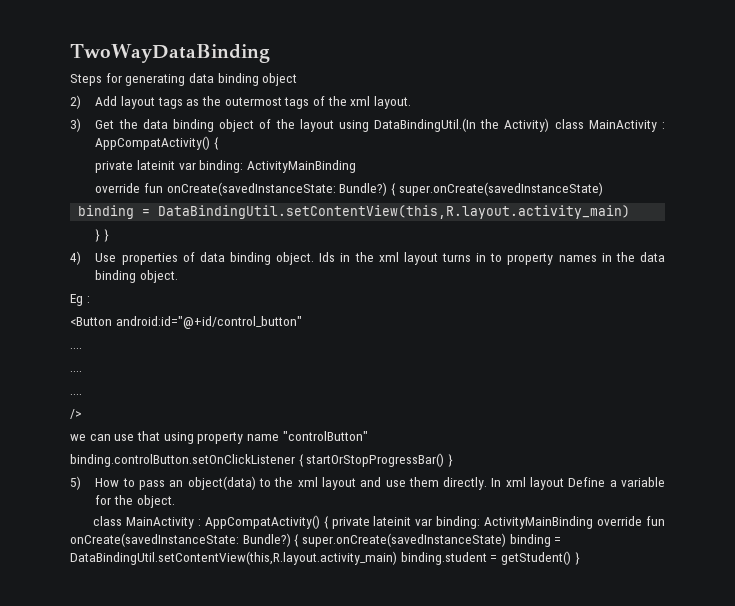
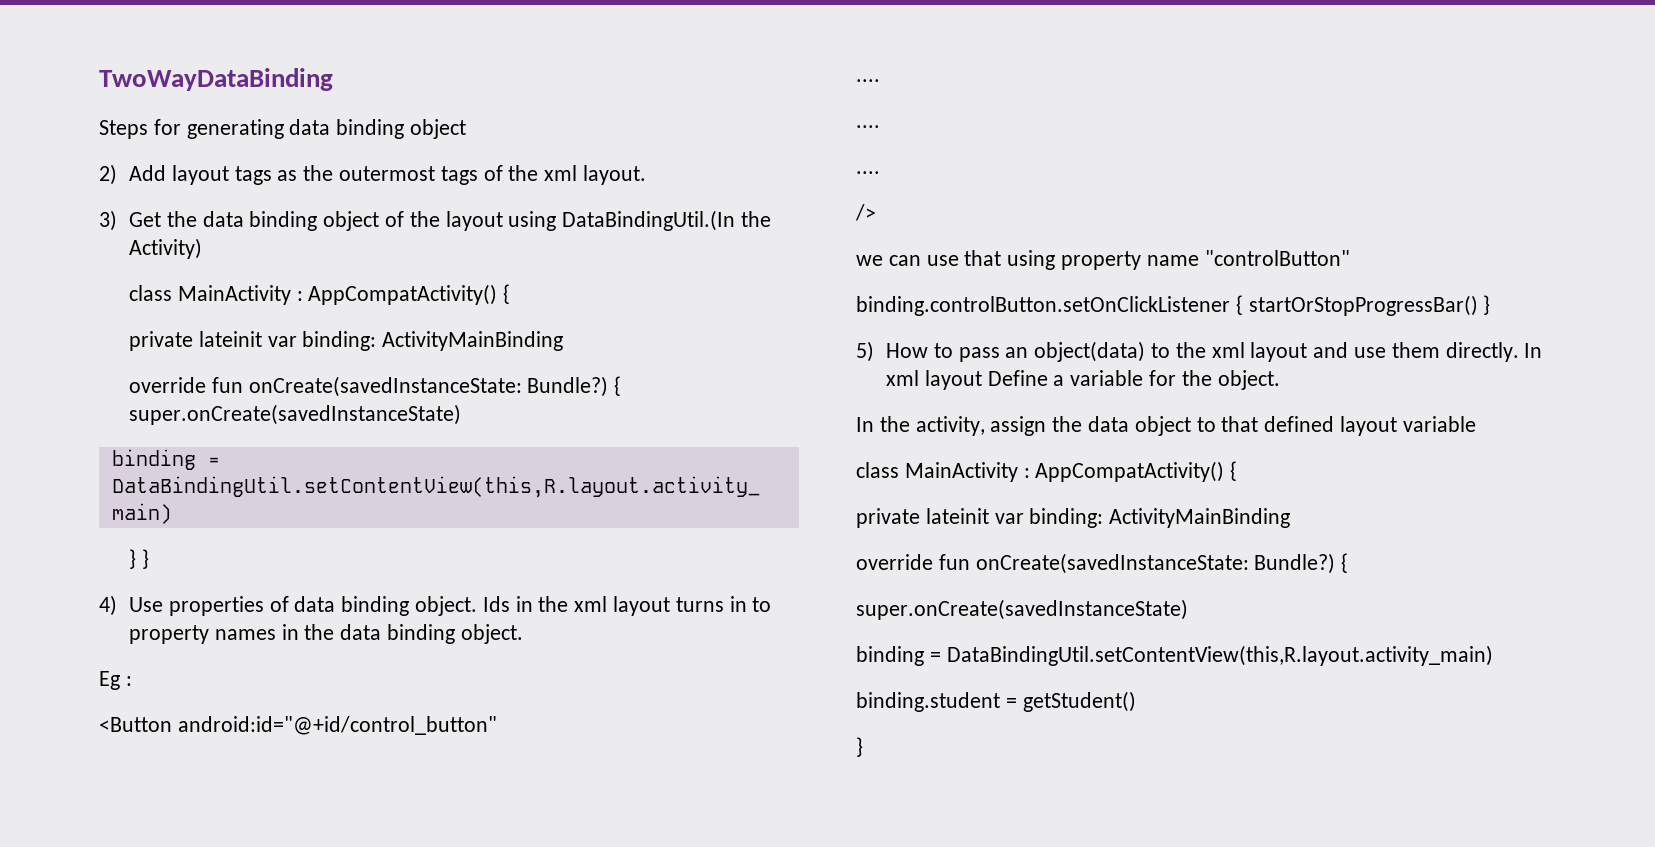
(550, 125) none -> (202, 248) //
[93,515,666,529] [70,533,562,547] [70,551,397,565] // class MainActivity : AppCompatActivity() { private lateinit var binding: ActivityMainBinding override fun onCreate(savedInstanceState: Bundle?) { super.onCreate(savedInstanceState) binding = DataBindingUtil.setContentView(this,R.layout.activity_main) -> [856,416,1476,436] [856,461,1238,482] [856,508,1291,528] [856,553,1349,574] [856,599,1188,620] [856,645,1493,666] // In the activity, assign the data object to that defined layout variable // class MainActivity : AppCompatActivity() { // private lateinit var binding: ActivityMainBinding // override fun onCreate(savedInstanceState: Bundle?) { // super.onCreate(savedInstanceState) // binding = DataBindingUtil.setContentView(this,R.layout.activity_main) //
(571, 558) none -> (1136, 701) //

